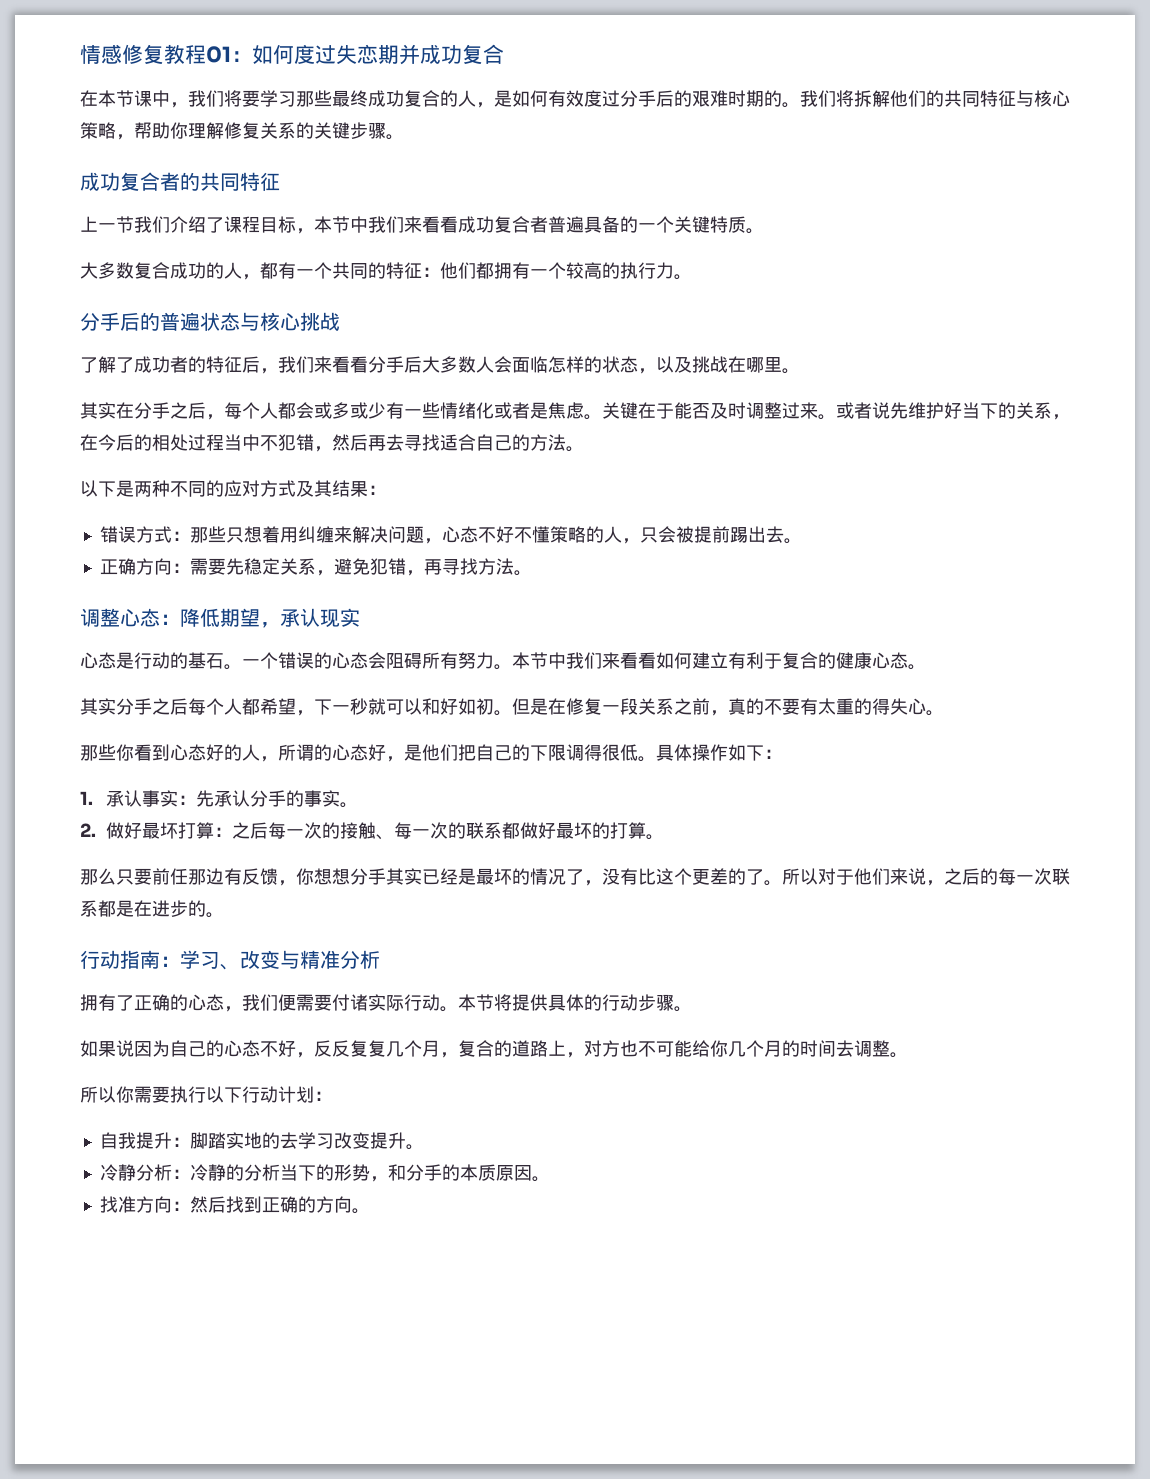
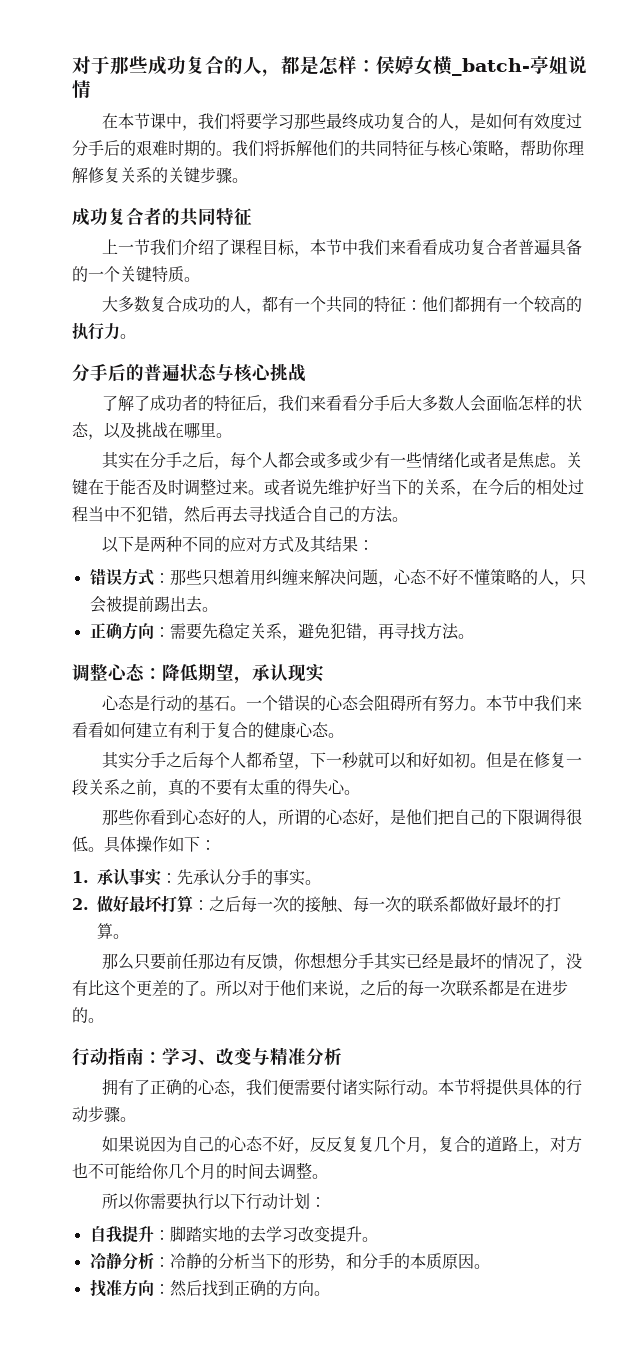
[80,44,504,65] 情感修复教程01：如何度过失恋期并成功复合 -> [72,56,587,77] [72,80,91,98] 对于那些成功复合的人，都是怎样：侯婷女横_batch-亭姐说情

